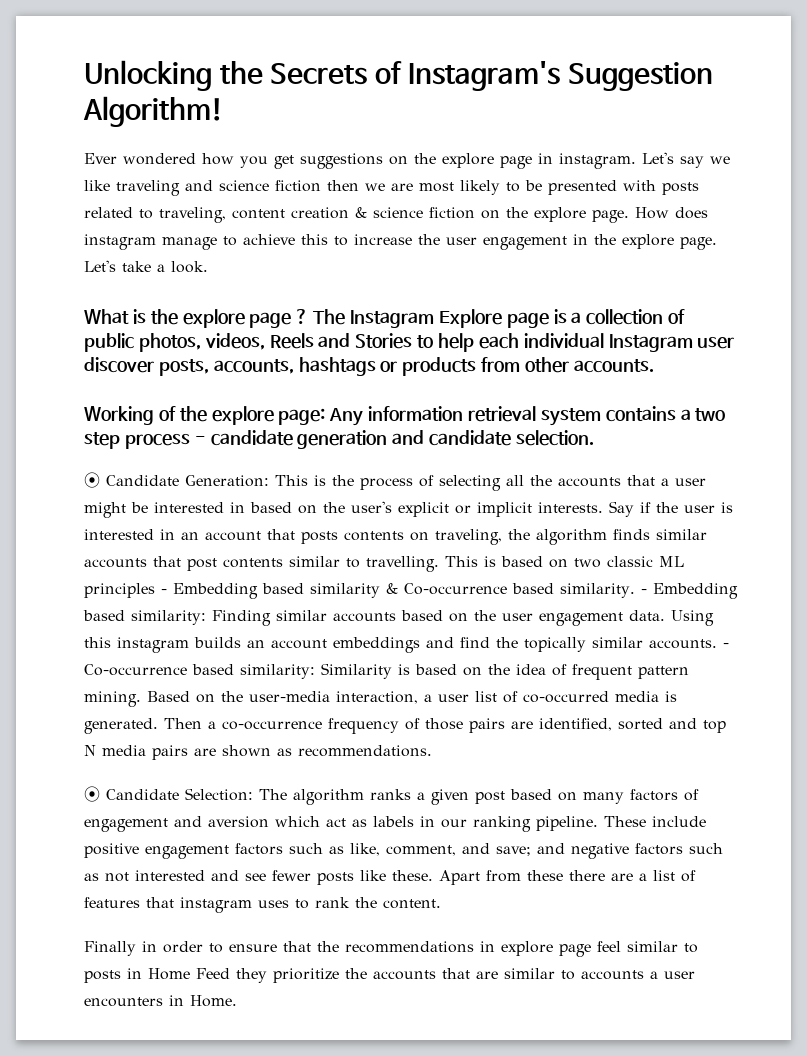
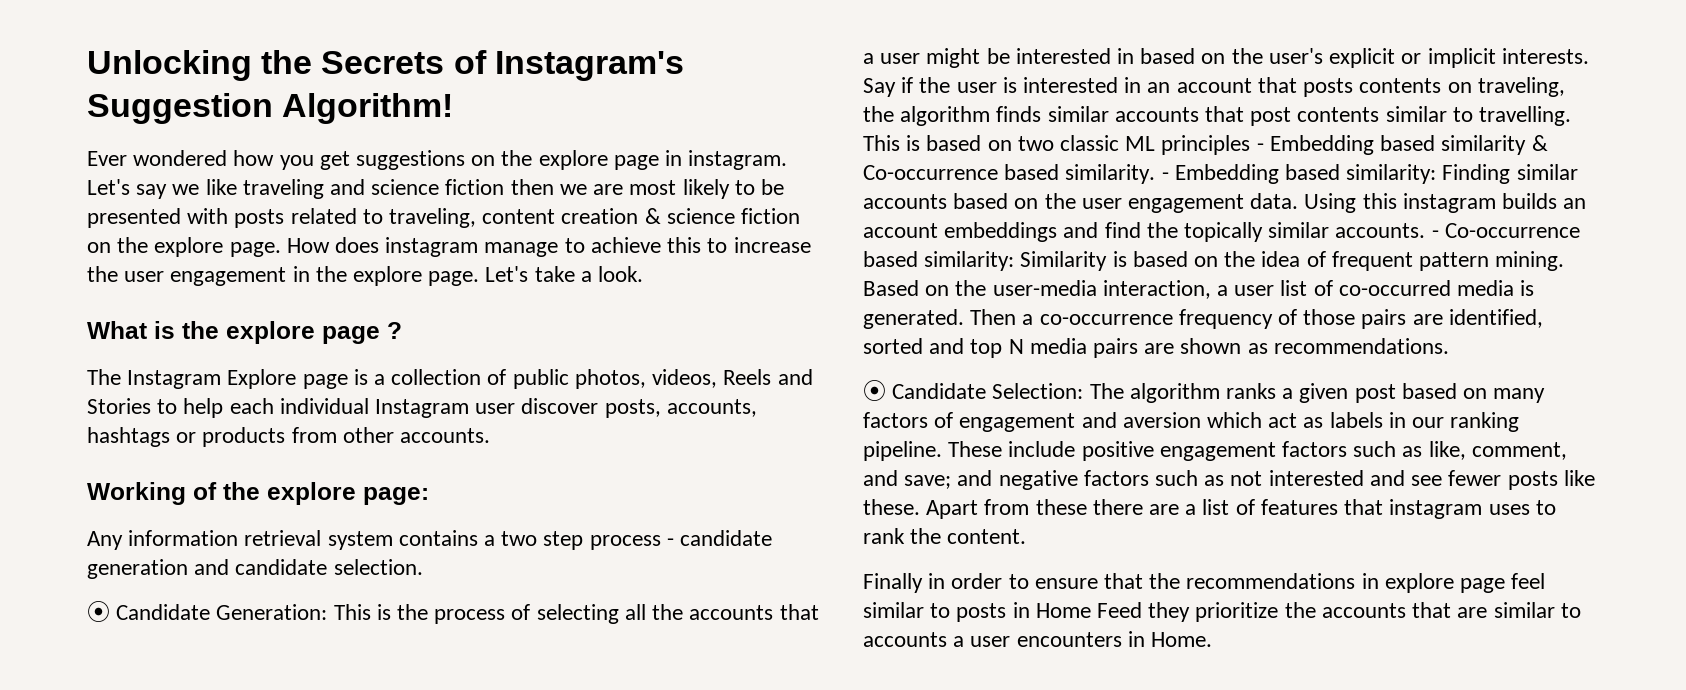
(309, 316) none -> (402, 330) //
(326, 416) none -> (429, 496) //

